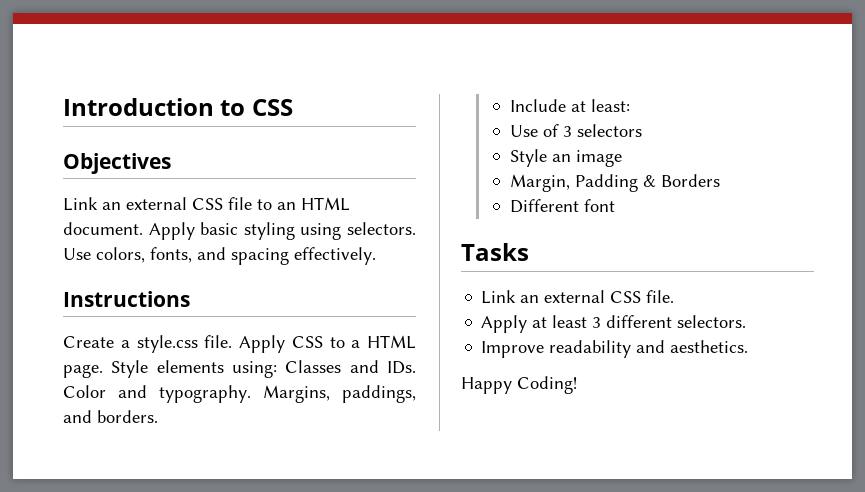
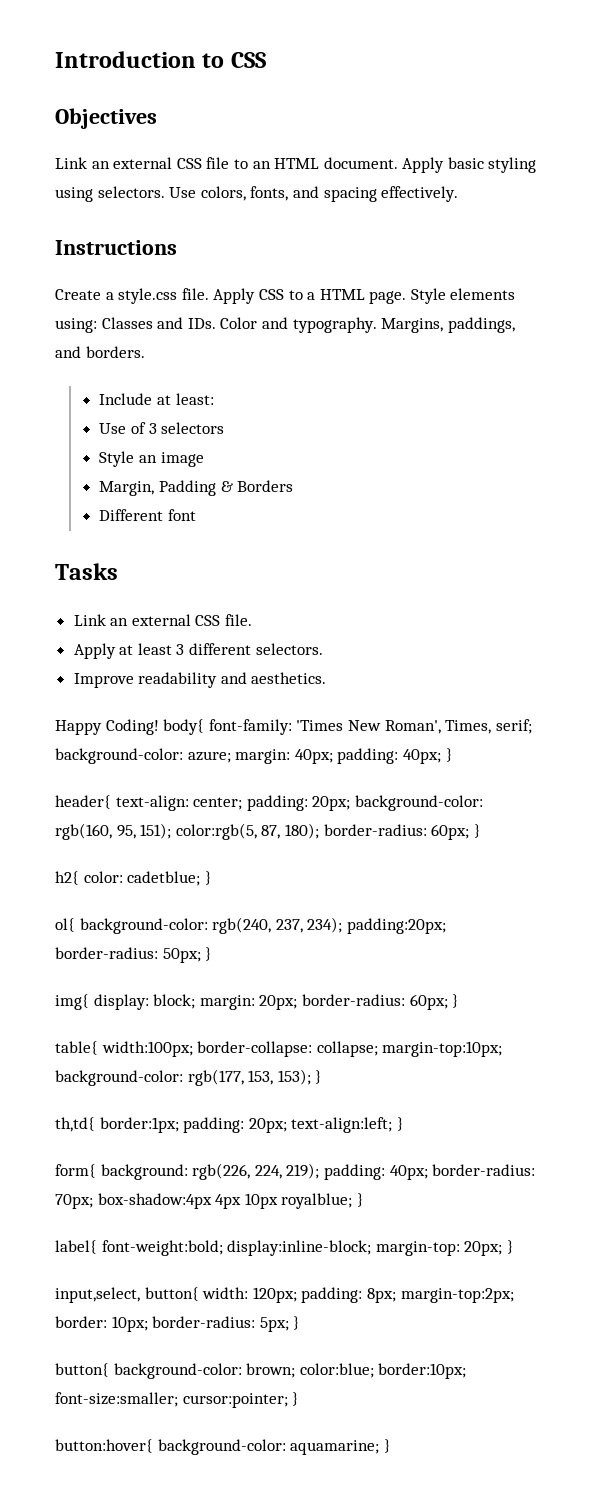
(577, 385) none -> [163,719,532,735] [55,748,453,764] [55,795,483,811] [55,823,481,840] [55,871,212,886] [55,917,446,934] [55,947,213,963] [55,994,460,1010] [55,1041,503,1057] [55,1069,323,1086] [55,1117,404,1133] [55,1163,536,1180] [55,1193,364,1209] [55,1240,514,1256] [55,1287,514,1303] [55,1316,301,1332] [55,1363,467,1379] [55,1392,300,1408] [55,1439,391,1455] body{ font-family: 'Times New Roman', Times, serif; background-color: azure; margin: 40px; padding: 40px; } // header{ text-align: center; padding: 20px; background-color: rgb(160, 95, 151); color:rgb(5, 87, 180); border-radius: 60px; } // h2{ color: cadetblue; } // ol{ background-color: rgb(240, 237, 234); padding:20px; border-radius: 50px; } // img{ display: block; margin: 20px; border-radius: 60px; } // table{ width:100px; border-collapse: collapse; margin-top:10px; background-color: rgb(177, 153, 153); } // th,td{ border:1px; padding: 20px; text-align:left; } // form{ background: rgb(226, 224, 219); padding: 40px; border-radius: 70px; box-shadow:4px 4px 10px royalblue; } // label{ font-weight:bold; display:inline-block; margin-top: 20px; } // input,select, button{ width: 120px; padding: 8px; margin-top:2px; border: 10px; border-radius: 5px; } // button{ background-color: brown; color:blue; border:10px; font-size:smaller; cursor:pointer; } // button:hover{ background-color: aquamarine; }

